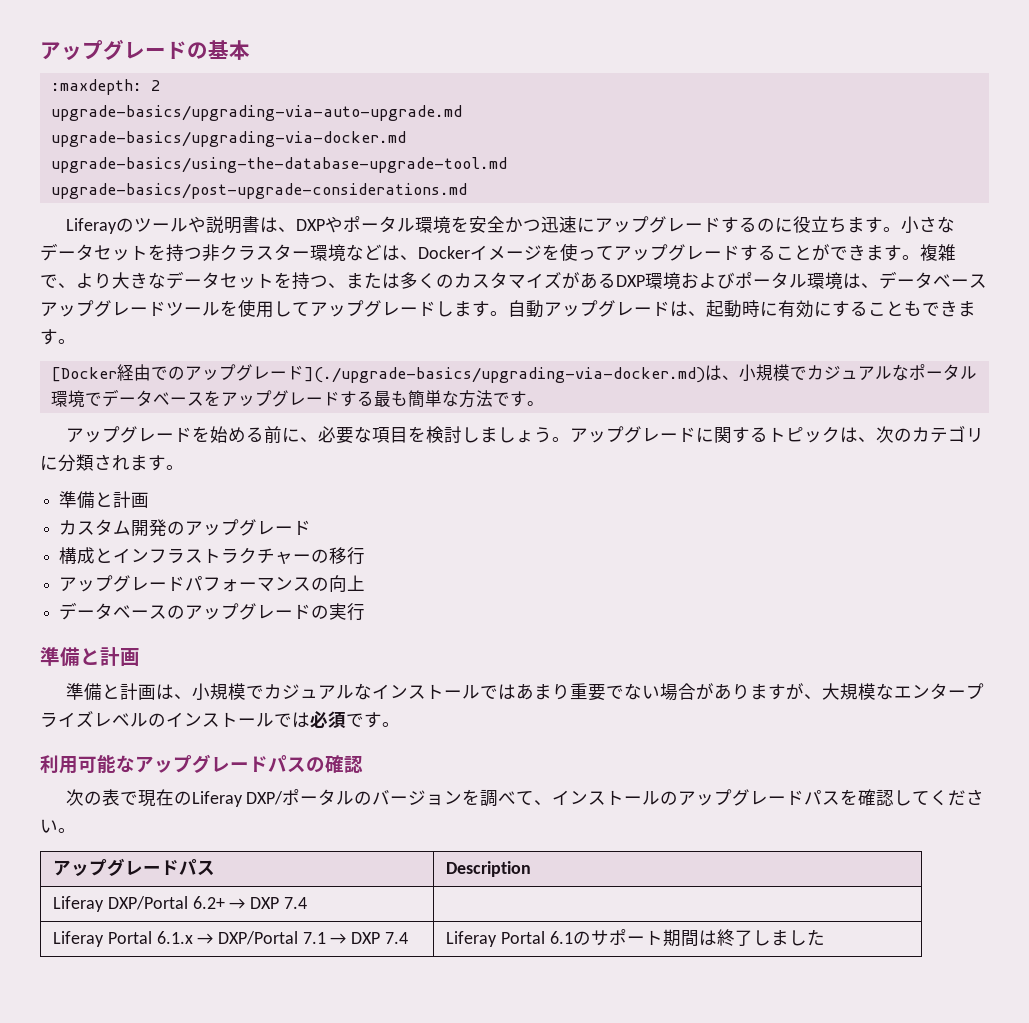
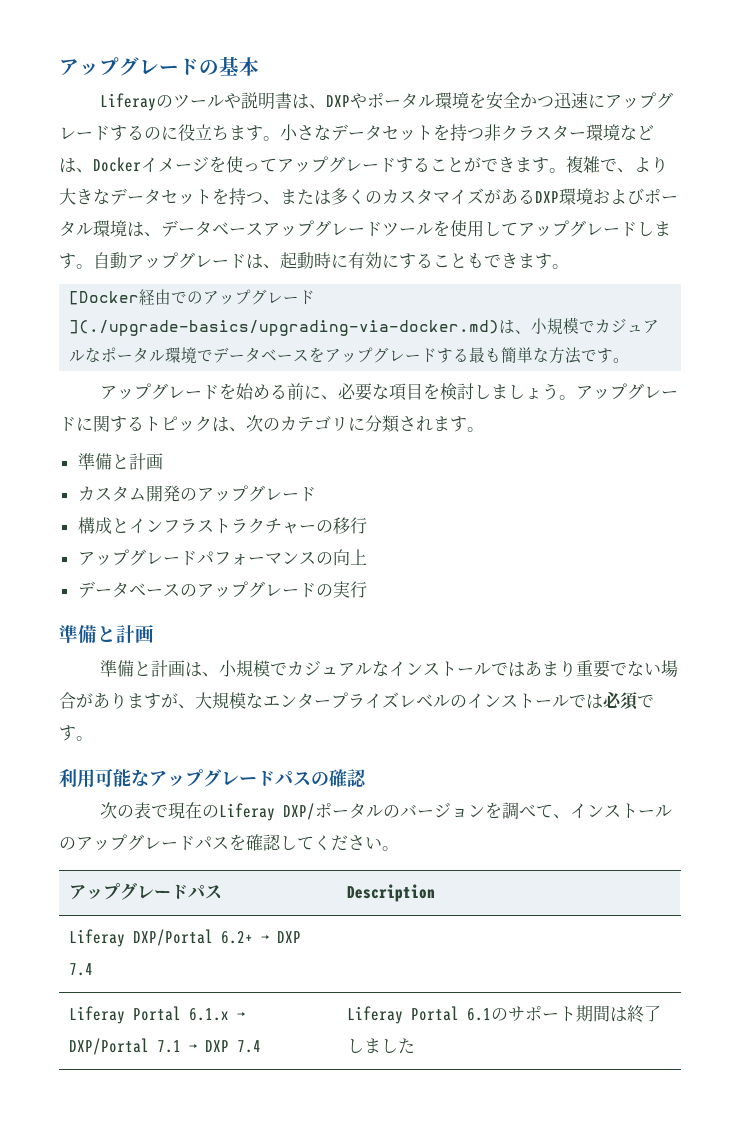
[50,79,160,95] [50,105,462,121] [50,131,406,147] [50,157,507,173] [50,183,467,199] // :maxdepth: 2 // upgrade-basics/upgrading-via-auto-upgrade.md // upgrade-basics/upgrading-via-docker.md // upgrade-basics/using-the-database-upgrade-tool.md // upgrade-basics/post-upgrade-considerations.md -> (259, 66) none

